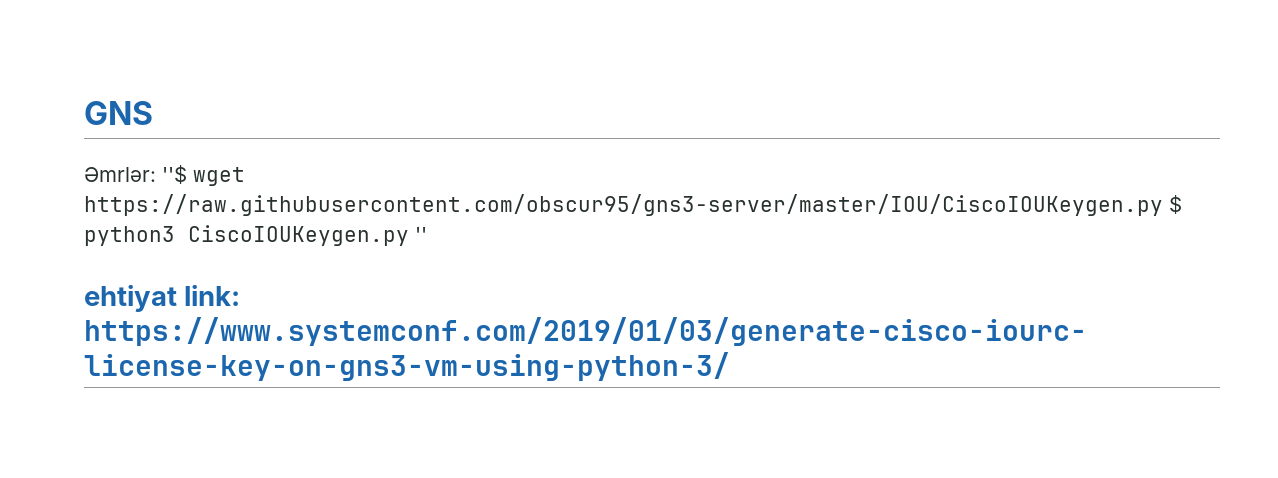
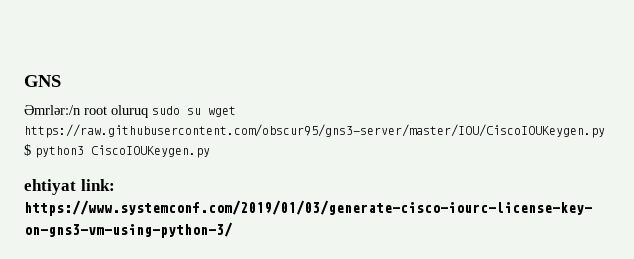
[84,165,187,184] Əmrlər: ''$ -> [24,105,201,118] Əmrlər:/n root oluruq sudo su
[415,227,427,242] '' -> (210, 151) none

